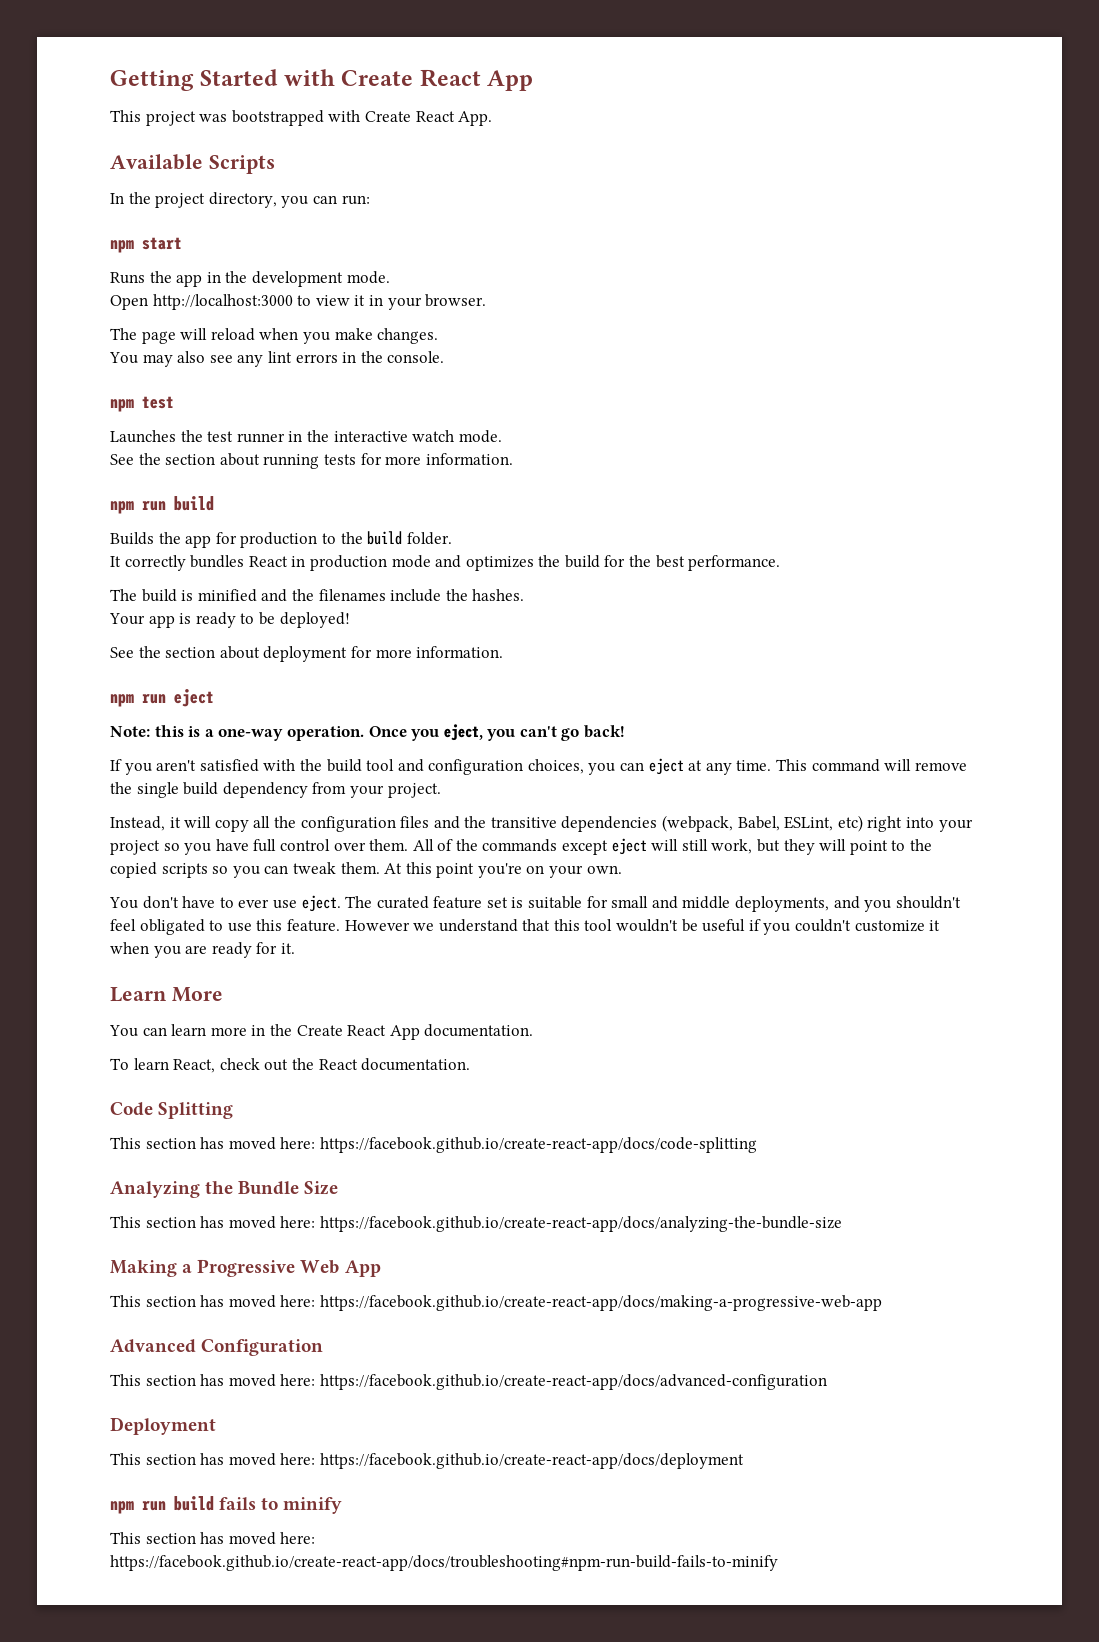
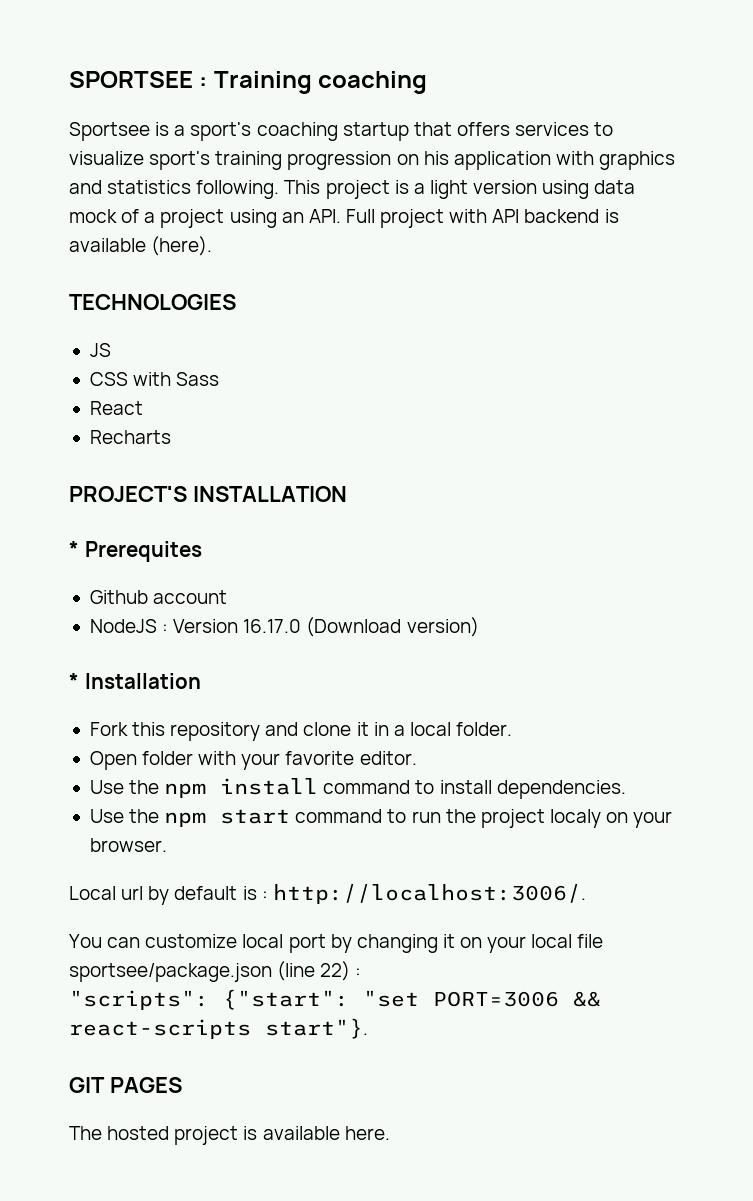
[110,69,534,91] [110,110,493,126] [110,154,275,174] [110,192,370,208] [110,237,182,253] [110,271,390,287] [110,294,487,310] [110,328,439,344] [109,351,445,367] [110,396,174,412] [110,430,502,443] [110,453,513,469] [110,496,214,514] [110,531,452,548] [110,555,781,571] [110,589,525,602] [109,612,350,628] [110,646,504,662] [110,689,214,707] [110,724,626,741] [110,758,967,775] [110,782,441,798] [110,815,973,832] [110,838,932,855] [110,862,622,878] [109,895,961,912] [110,919,941,935] [110,942,295,958] [110,987,223,1002] [109,1024,534,1040] [110,1058,471,1073] [110,1102,234,1119] [110,1137,757,1153] [110,1181,339,1198] [110,1216,842,1232] [110,1259,381,1277] [110,1295,882,1311] [110,1339,324,1356] [110,1374,827,1390] [110,1417,216,1435] [110,1453,744,1469] [110,1496,343,1514] [110,1532,316,1545] [110,1555,778,1571] Getting Started with Create React App // This project was bootstrapped with Create React App. // Available Scripts // In the project directory, you can run: // npm start // Runs the app in the development mode. // Open http://localhost:3000 to view it in your browser. // The page will reload when you make changes. // You may also see any lint errors in the console. // npm test // Launches the test runner in the interactive watch mode. // See the section about running tests for more information. // npm run build // Builds the app for production to the build folder. // It correctly bundles React in production mode and optimizes the build for the best performance. // The build is minified and the filenames include the hashes. // Your app is ready to be deployed! // See the section about deployment for more information. // npm run eject // Note: this is a one-way operation. Once you eject, you can't go back! // If you aren't satisfied with the build tool and configuration choices, you can eject at any time. This command will remove the single build dependency from your project. // Instead, it will copy all the configuration files and the transitive dependencies (webpack, Babel, ESLint, etc) right into your project so you have full control over them. All of the commands except eject will still work, but they will point to the copied scripts so you can tweak them. At this point you're on your own. // You don't have to ever use eject. The curated feature set is suitable for small and middle deployments, and you shouldn't feel obligated to use this feature. However we understand that this tool wouldn't be useful if you couldn't customize it when you are ready for it. // Learn More // You can learn more in the Create React App documentation. // To learn React, check out the React documentation. // Code Splitting // This section has moved here: https://facebook.github.io/create-react-app/docs/code-splitting // Analyzing the Bundle Size // This section has moved here: https://facebook.github.io/create-react-app/docs/analyzing-the-bundle-size // Making a Progressive Web App // This section has moved here: https://facebook.github.io/create-react-app/docs/making-a-progressive-web-app // Advanced Configuration // This section has moved here: https://facebook.github.io/create-react-app/docs/advanced-configuration // Deployment // This section has moved here: https://facebook.github.io/create-react-app/docs/deployment // npm run build fails to minify // This section has moved here: https://facebook.github.io/create-react-app/docs/troubleshooting#npm-run-build-fails-to-minify -> [69,71,428,94] [69,122,614,141] [69,151,676,170] [69,180,636,199] [69,209,619,228] [69,236,213,256] [69,294,236,310] [89,343,111,357] [89,372,220,386] [89,401,143,415] [89,430,171,444] [69,486,347,502] [69,541,202,562] [89,590,228,604] [89,617,479,637] [69,673,201,689] [89,722,513,741] [89,751,417,770] [89,778,626,799] [89,809,673,828] [89,838,167,852] [69,884,586,905] [69,934,604,953] [69,961,362,982] [69,989,601,1010] [69,1018,368,1039] [69,1077,182,1093] [69,1126,390,1145] SPORTSEE : Training coaching // Sportsee is a sport's coaching startup that offers services to visualize sport's training progression on his application with graphics and statistics following. This project is a light version using data mock of a project using an API. Full project with API backend is available (here). // TECHNOLOGIES // JS // CSS with Sass // React // Recharts // PROJECT'S INSTALLATION // * Prerequites // Github account // NodeJS : Version 16.17.0 (Download version) // * Installation // Fork this repository and clone it in a local folder. // Open folder with your favorite editor. // Use the npm install command to install dependencies. // Use the npm start command to run the project localy on your browser. // Local url by default is : http://localhost:3006/. // You can customize local port by changing it on your local file sportsee/package.json (line 22) : // "scripts": {"start": "set PORT=3006 && react-scripts start"}. // GIT PAGES // The hosted project is available here.

